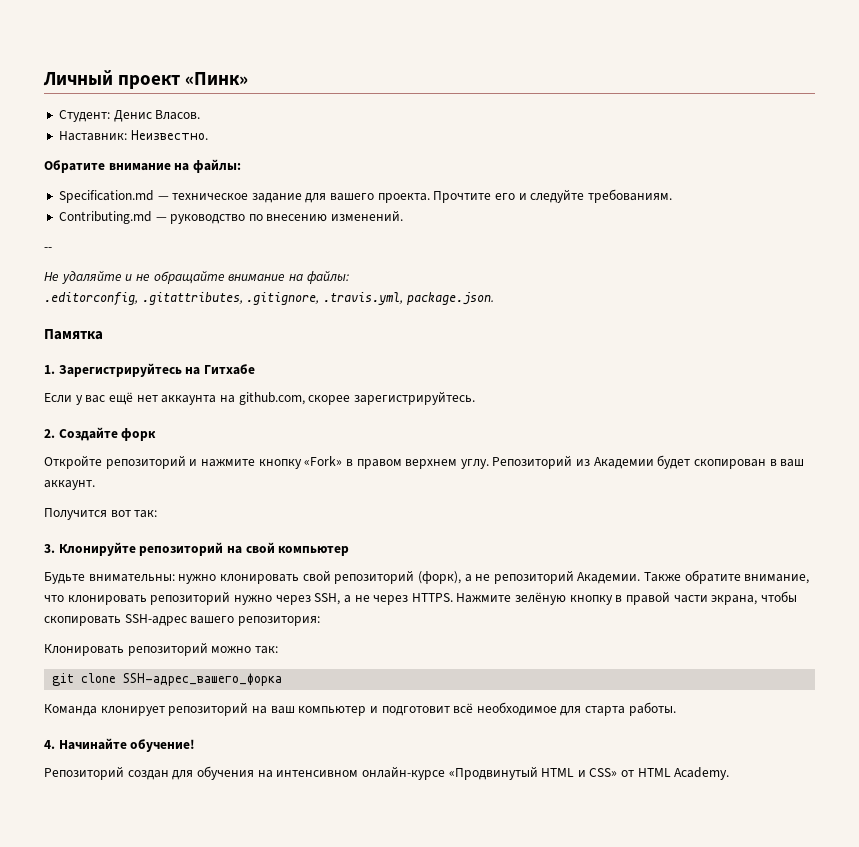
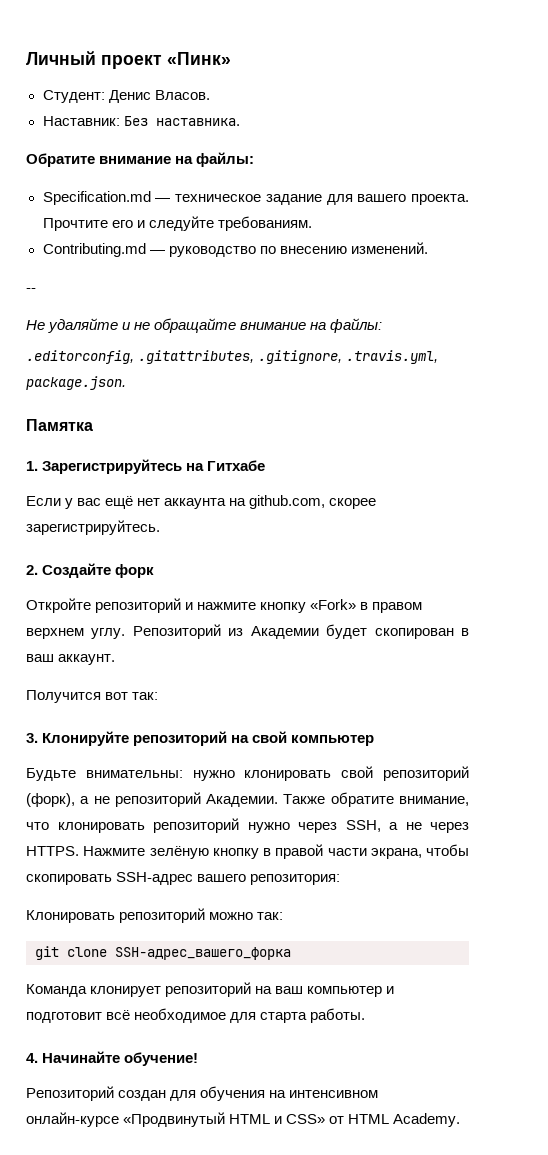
[130,130,208,140] Неизвестно. -> [123,116,240,126] Без наставника.

